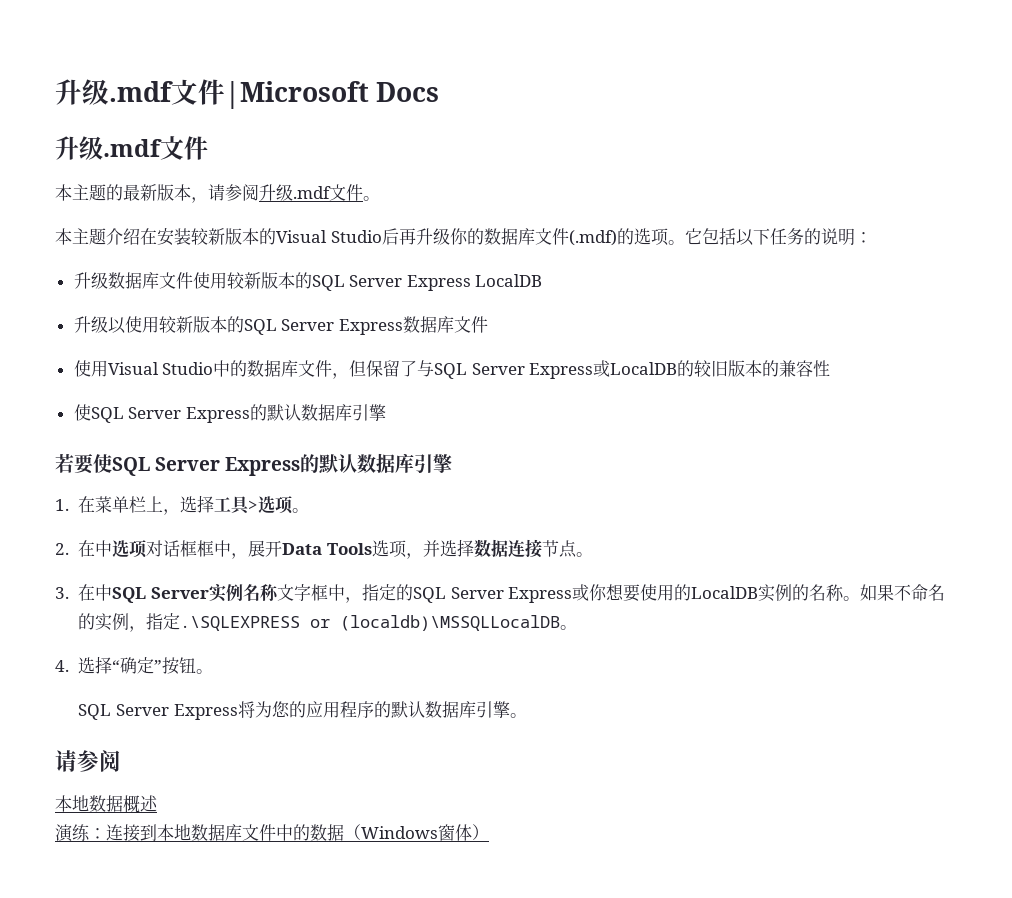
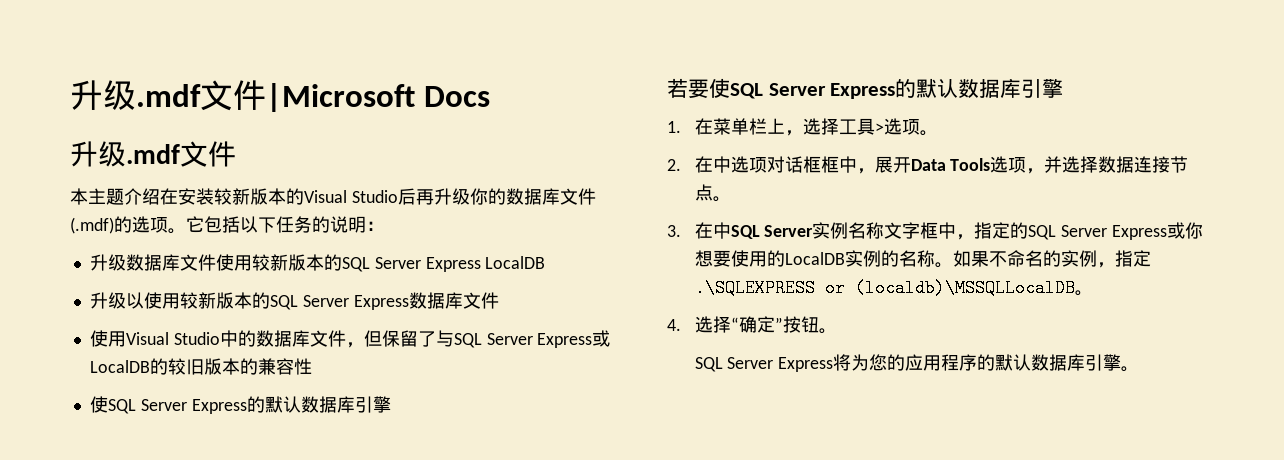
[55,184,380,203] // 本主题的最新版本，请参阅升级.mdf文件。 -> (236, 154) none
[55,750,121,772] [55,795,158,813] [55,824,489,842] // 请参阅 // 本地数据概述 // 演练：连接到本地数据库文件中的数据（Windows窗体） -> (1140, 369) none

